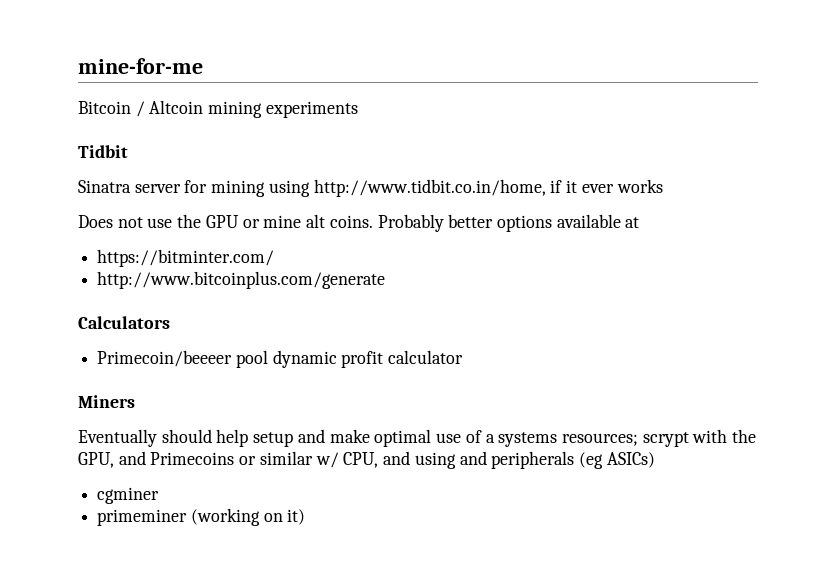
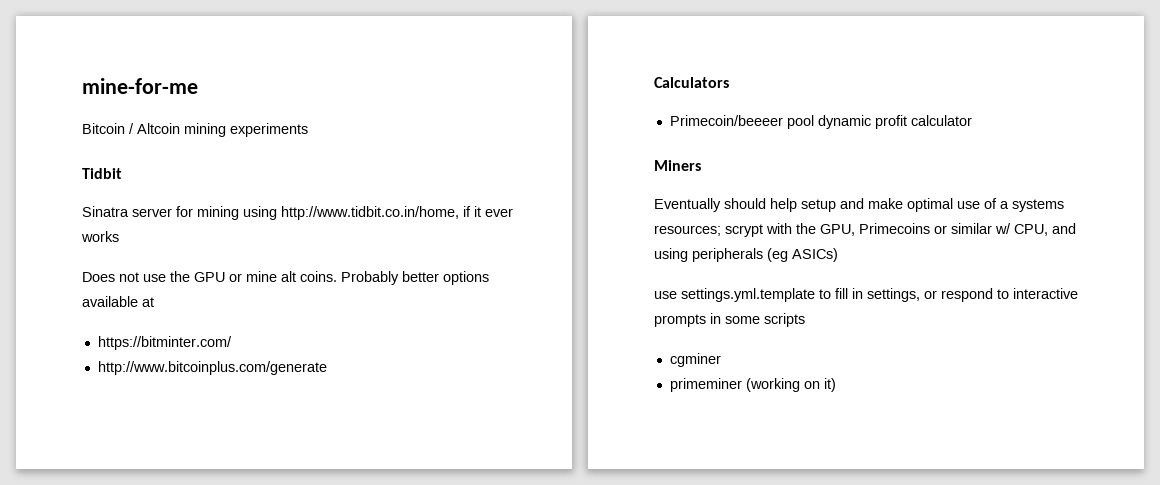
[118,451,146,465] and -> (855, 230) none
[459,451,487,465] and -> (688, 255) none
(655, 460) none -> [654,288,1078,302] [654,313,805,327] // use settings.yml.template to fill in settings, or respond to interactive prompts in some scripts

